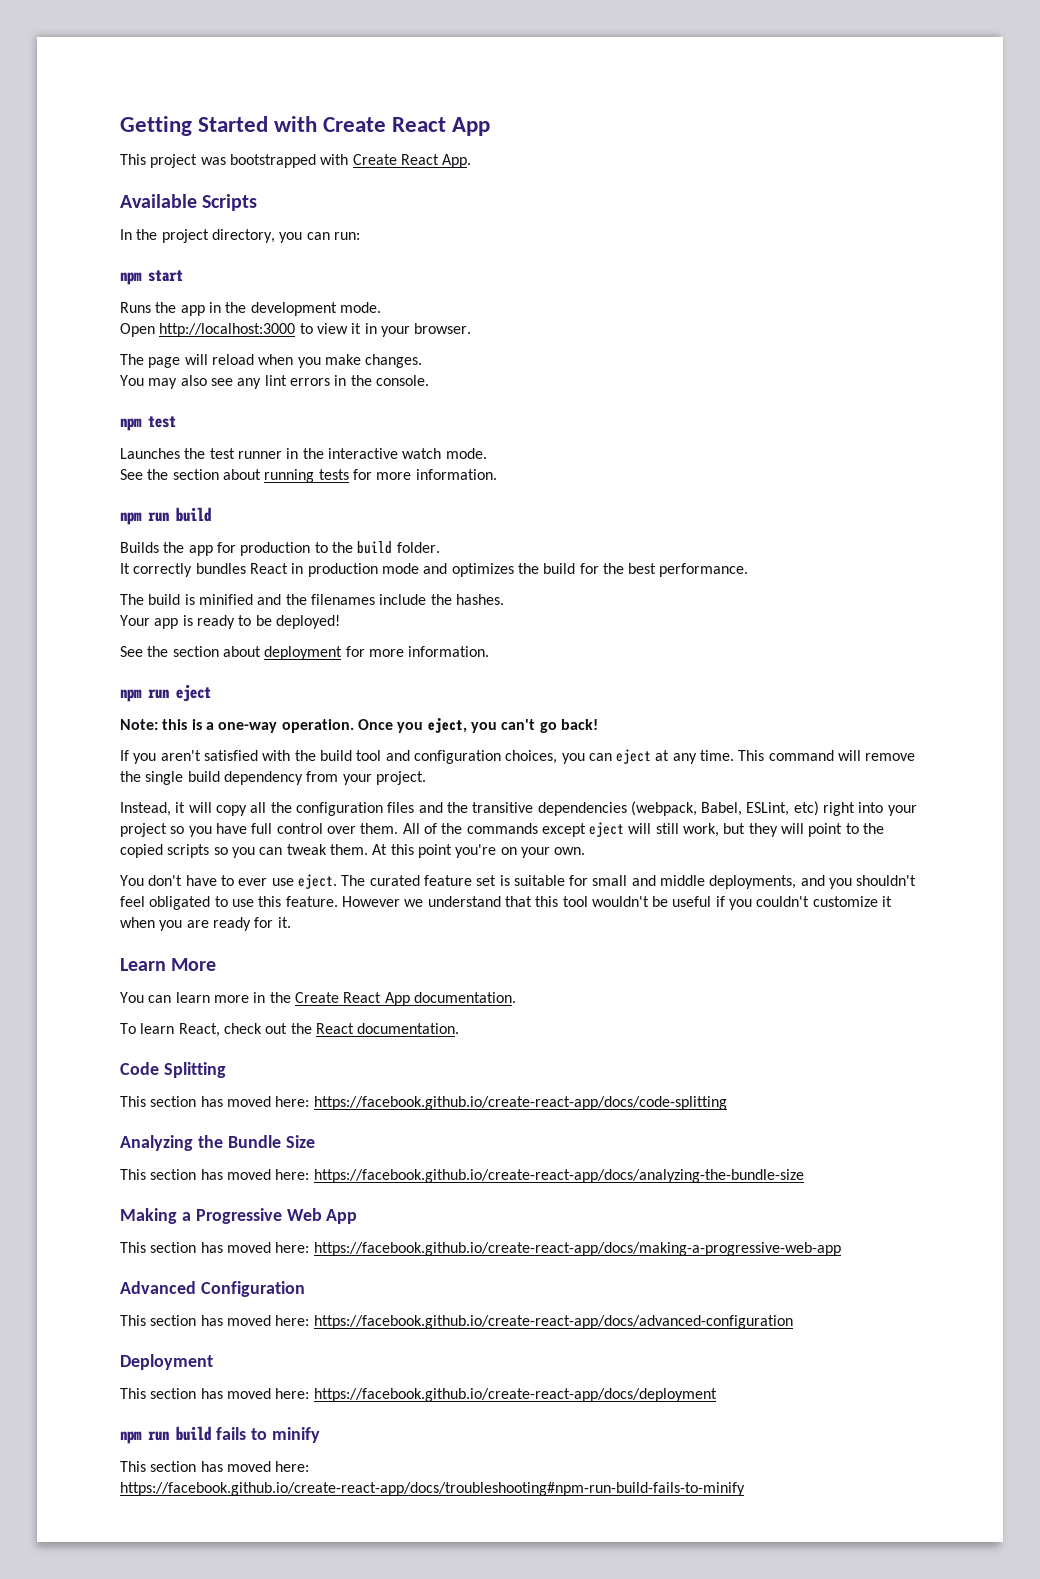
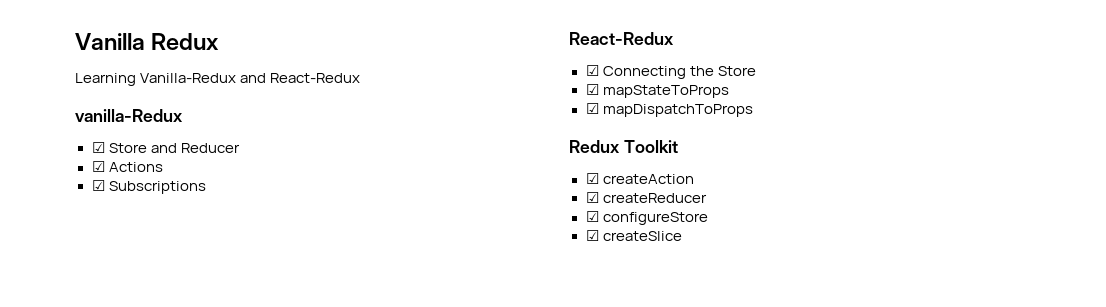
[120,116,491,136] [120,154,472,168] [120,194,258,211] [120,229,360,243] [120,270,183,285] [120,302,381,316] [120,323,472,337] [120,354,423,368] [120,375,429,389] [120,416,176,431] [120,448,487,459] [120,469,497,483] [120,507,211,525] [120,541,440,556] [120,563,749,577] [120,594,504,605] [120,615,340,629] [120,646,490,660] [120,684,211,702] [120,718,598,733] [120,749,916,764] [120,771,426,785] [120,801,917,816] [120,822,885,837] [120,844,586,858] [120,874,917,889] [120,896,893,910] [120,917,291,931] [120,958,217,971] [120,992,516,1006] [120,1023,460,1037] [120,1062,226,1078] [120,1096,727,1110] [120,1135,315,1151] [120,1169,804,1183] [120,1208,358,1224] [120,1242,841,1256] [120,1281,305,1297] [120,1315,793,1329] [120,1354,213,1370] [120,1388,717,1402] [120,1426,320,1444] [120,1461,310,1472] [120,1482,745,1496] Getting Started with Create React App // This project was bootstrapped with Create React App. // Available Scripts // In the project directory, you can run: // npm start // Runs the app in the development mode. // Open http://localhost:3000 to view it in your browser. // The page will reload when you make changes. // You may also see any lint errors in the console. // npm test // Launches the test runner in the interactive watch mode. // See the section about running tests for more information. // npm run build // Builds the app for production to the build folder. // It correctly bundles React in production mode and optimizes the build for the best performance. // The build is minified and the filenames include the hashes. // Your app is ready to be deployed! // See the section about deployment for more information. // npm run eject // Note: this is a one-way operation. Once you eject, you can't go back! // If you aren't satisfied with the build tool and configuration choices, you can eject at any time. This command will remove the single build dependency from your project. // Instead, it will copy all the configuration files and the transitive dependencies (webpack, Babel, ESLint, etc) right into your project so you have full control over them. All of the commands except eject will still work, but they will point to the copied scripts so you can tweak them. At this point you're on your own. // You don't have to ever use eject. The curated feature set is suitable for small and middle deployments, and you shouldn't feel obligated to use this feature. However we understand that this tool wouldn't be useful if you couldn't customize it when you are ready for it. // Learn More // You can learn more in the Create React App documentation. // To learn React, check out the React documentation. // Code Splitting // This section has moved here: https://facebook.github.io/create-react-app/docs/code-splitting // Analyzing the Bundle Size // This section has moved here: https://facebook.github.io/create-react-app/docs/analyzing-the-bundle-size // Making a Progressive Web App // This section has moved here: https://facebook.github.io/create-react-app/docs/making-a-progressive-web-app // Advanced Configuration // This section has moved here: https://facebook.github.io/create-react-app/docs/advanced-configuration // Deployment // This section has moved here: https://facebook.github.io/create-react-app/docs/deployment // npm run build fails to minify // This section has moved here: https://facebook.github.io/create-react-app/docs/troubleshooting#npm-run-build-fails-to-minify -> [75,33,220,50] [75,73,361,86] [75,109,183,122] [91,142,240,153] [91,161,163,172] [91,180,206,194] [569,32,674,45] [585,65,756,79] [585,84,729,98] [585,103,753,117] [569,140,678,153] [585,173,694,184] [585,192,707,203] [585,211,708,225] [585,230,682,241] Vanilla Redux // Learning Vanilla-Redux and React-Redux // vanilla-Redux // ☑ Store and Reducer // ☑ Actions // ☑ Subscriptions // React-Redux // ☑ Connecting the Store // ☑ mapStateToProps // ☑ mapDispatchToProps // Redux Toolkit // ☑ createAction // ☑ createReducer // ☑ configureStore // ☑ createSlice

